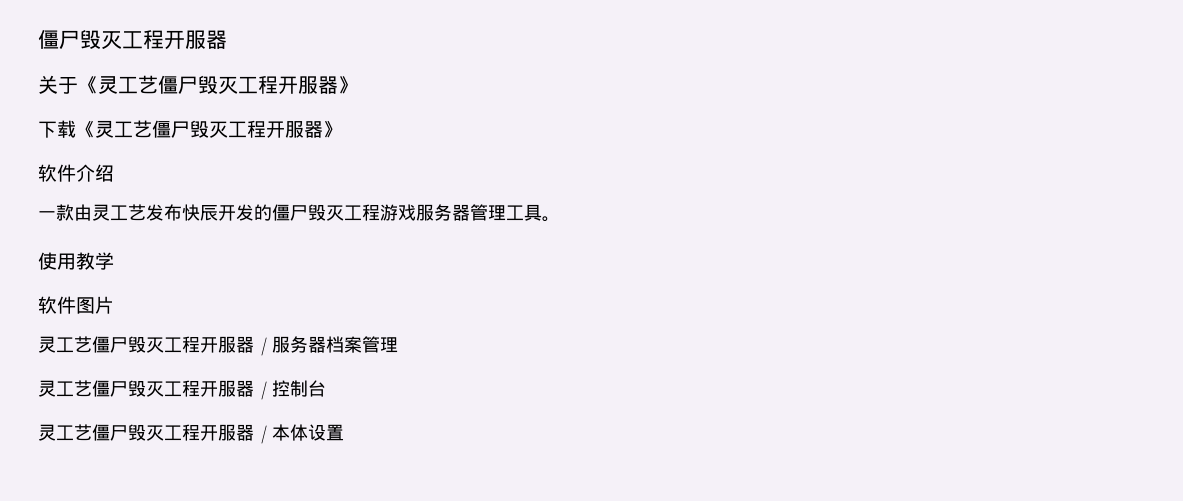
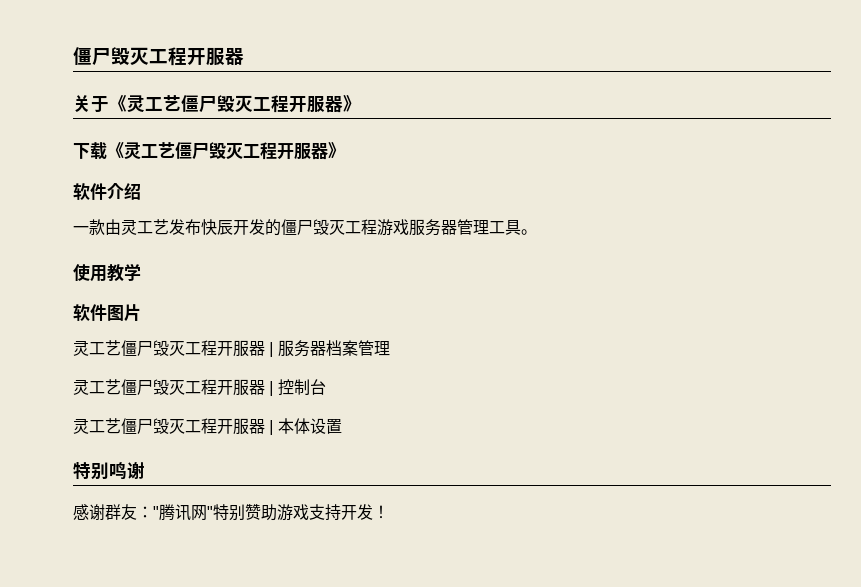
(344, 432) none -> [73,462,145,480] [73,504,389,521] // 特别鸣谢 // 感谢群友："腾讯网"特别赞助游戏支持开发！

